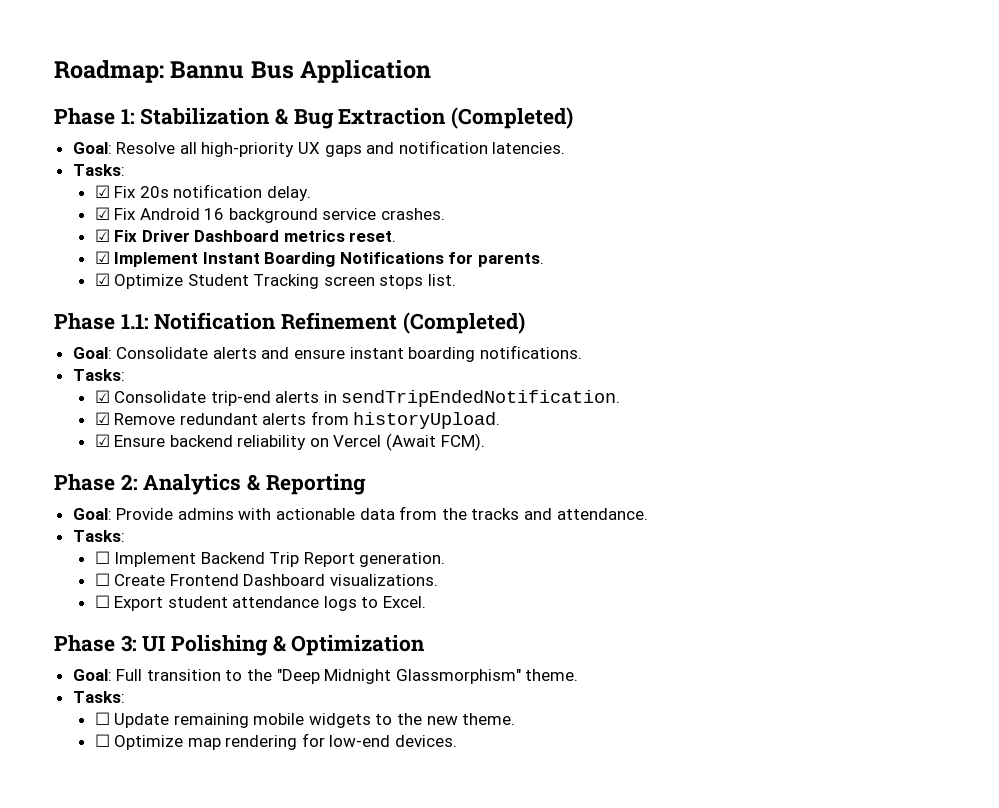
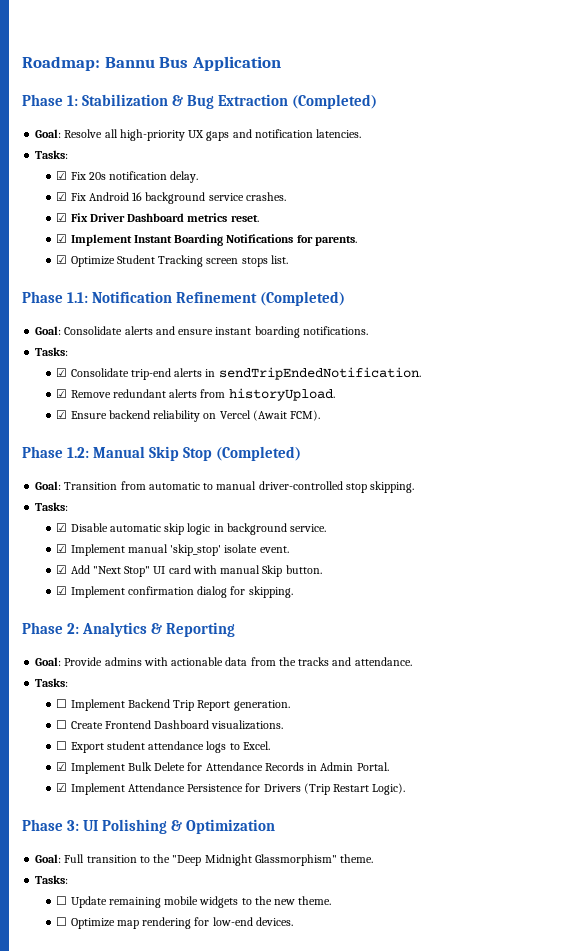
(485, 442) none -> [22,446,302,461] [35,481,415,493] [35,502,69,511] [56,523,327,535] [56,544,289,556] [56,565,322,577] [56,586,293,598] // Phase 1.2: Manual Skip Stop (Completed) // Goal: Transition from automatic to manual driver-controlled stop skipping. // Tasks: // ☑ Disable automatic skip logic in background service. // ☑ Implement manual 'skip_stop' isolate event. // ☑ Add "Next Stop" UI card with manual Skip button. // ☑ Implement confirmation dialog for skipping.
(427, 602) none -> [56,762,389,774] [56,783,406,795] // ☑ Implement Bulk Delete for Attendance Records in Admin Portal. // ☑ Implement Attendance Persistence for Drivers (Trip Restart Logic).

